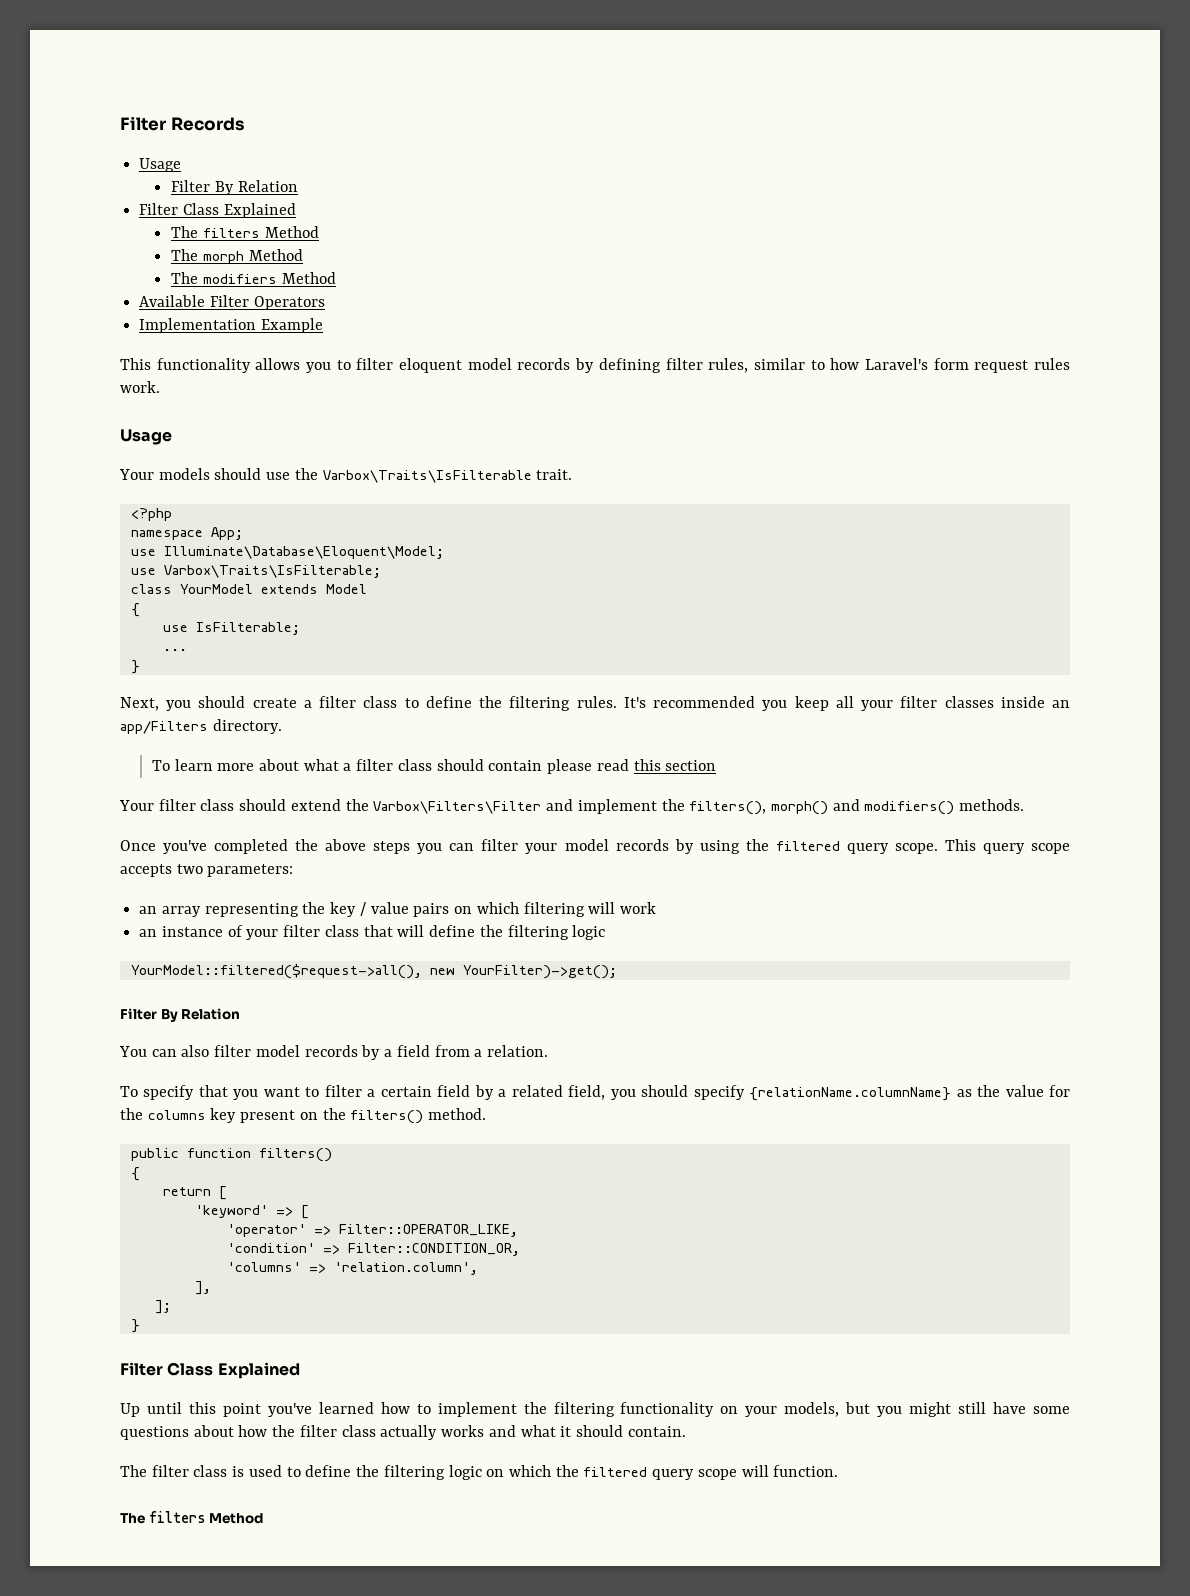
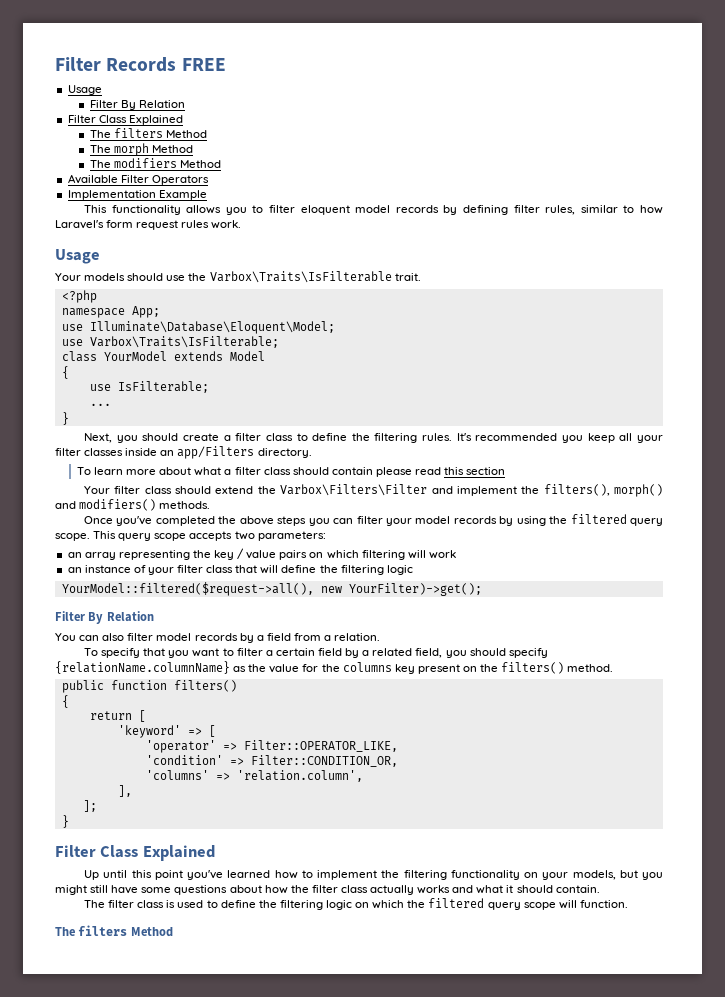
(244, 124) none -> [181,58,226,71] FREE

